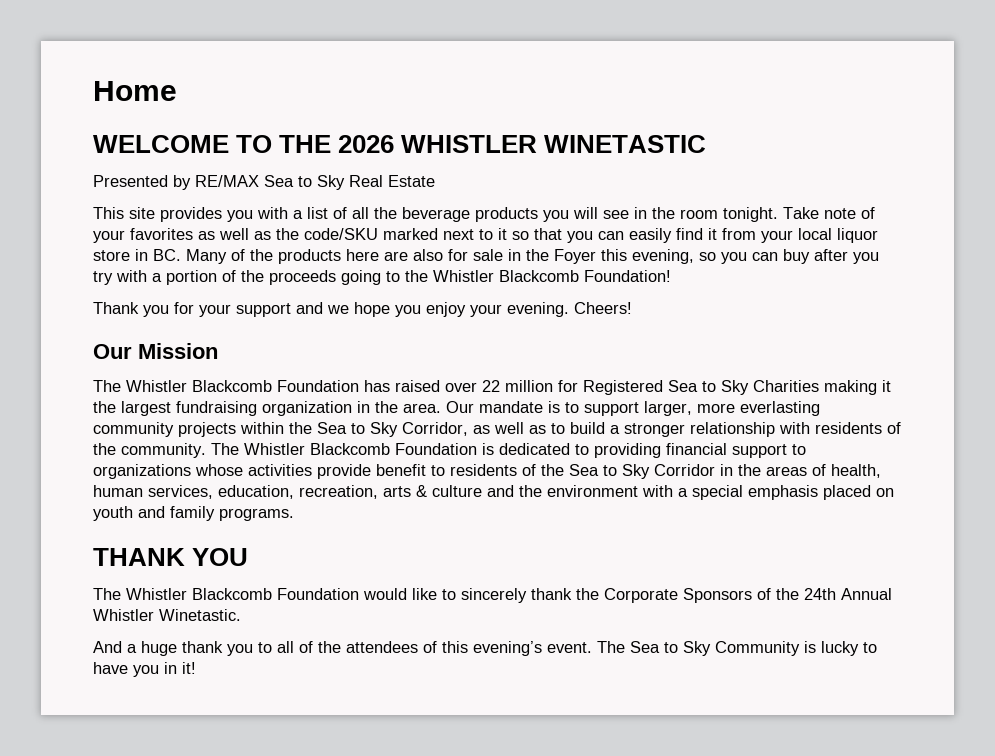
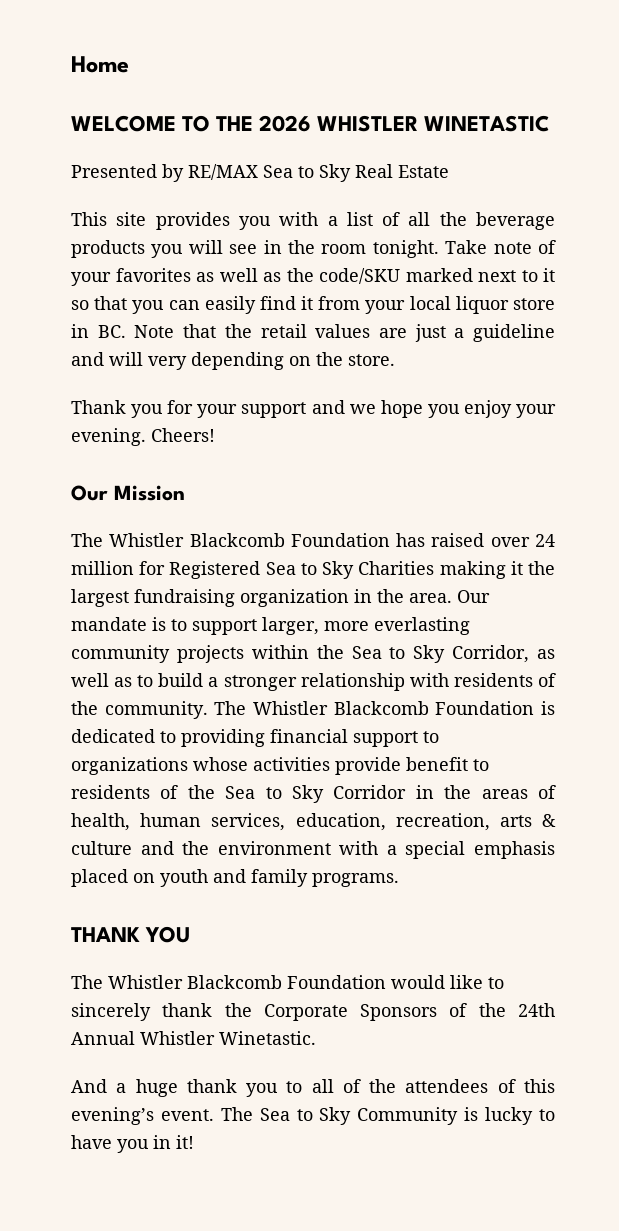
[186,249,879,264] [93,270,671,285] Many of the products here are also for sale in the Foyer this evening, so you can buy after you try with a portion of the proceeds going to the Whistler Blackcomb Foundation! -> [134,324,555,342] [71,352,395,370] Note that the retail values are just a guideline and will very depending on the store.
[482,380,500,392] 22 -> [535,534,555,547] 24

